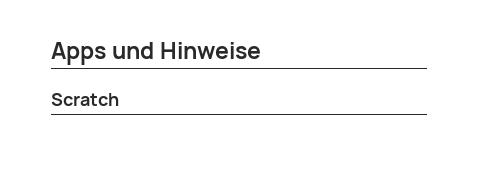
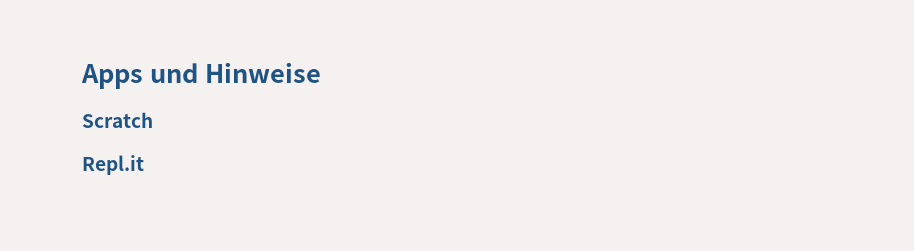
(119, 99) none -> [82,155,144,175] // Repl.it

